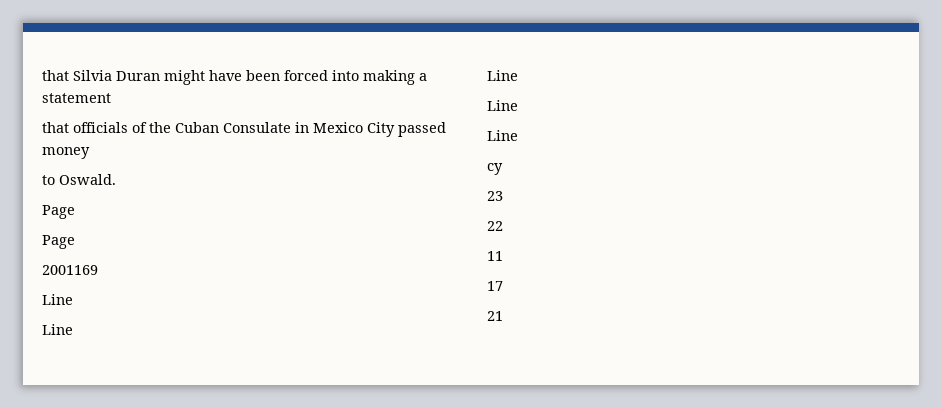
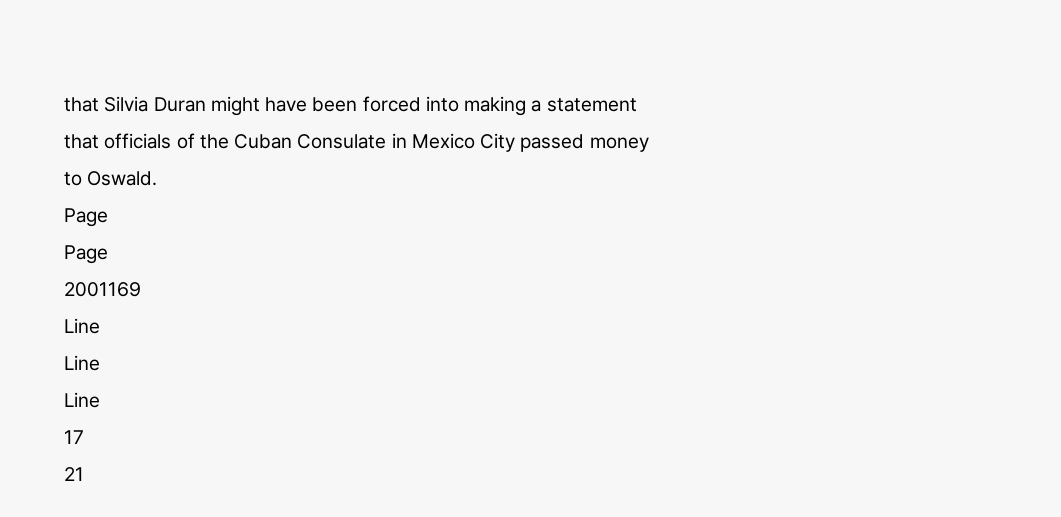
[487,100,518,111] [487,130,518,141] [487,163,503,175] [487,191,503,201] [487,221,503,231] [487,251,503,261] // Line // Line // cy // 23 // 22 // 11 -> (100, 400) none

